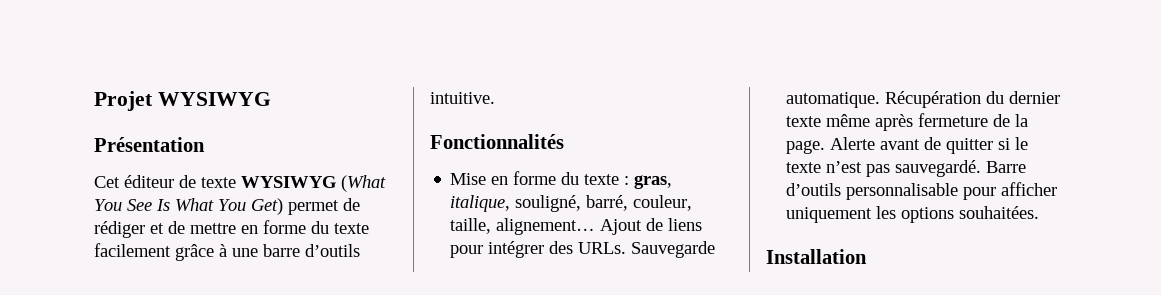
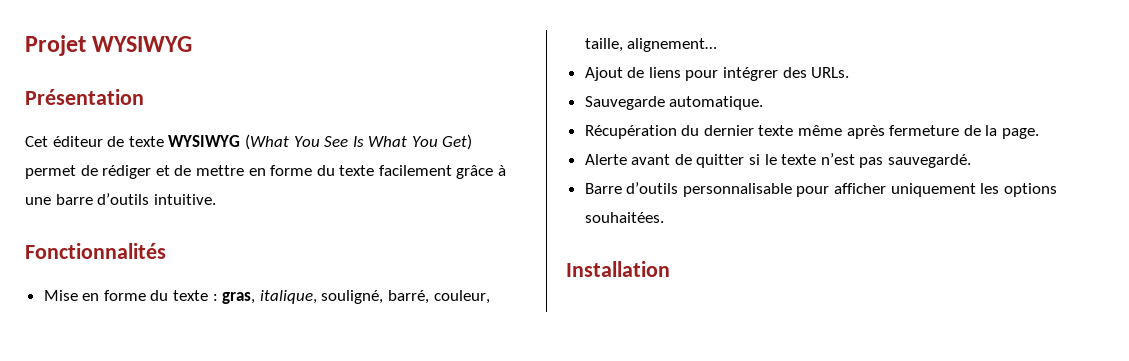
(596, 226) none -> (718, 45) //
(627, 248) none -> (850, 72) //
(881, 100) none -> (764, 103) //
(826, 147) none -> (1040, 133) //
(982, 168) none -> (972, 161) //

